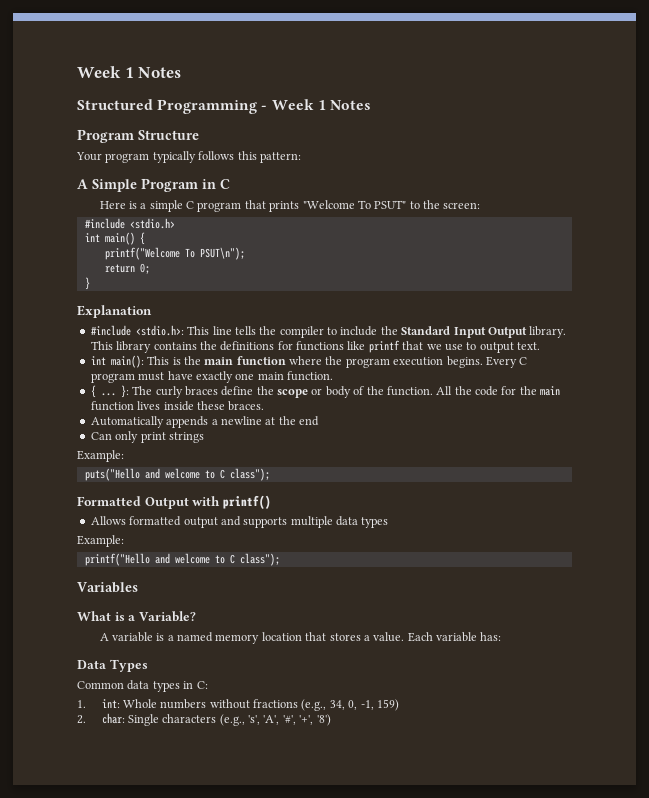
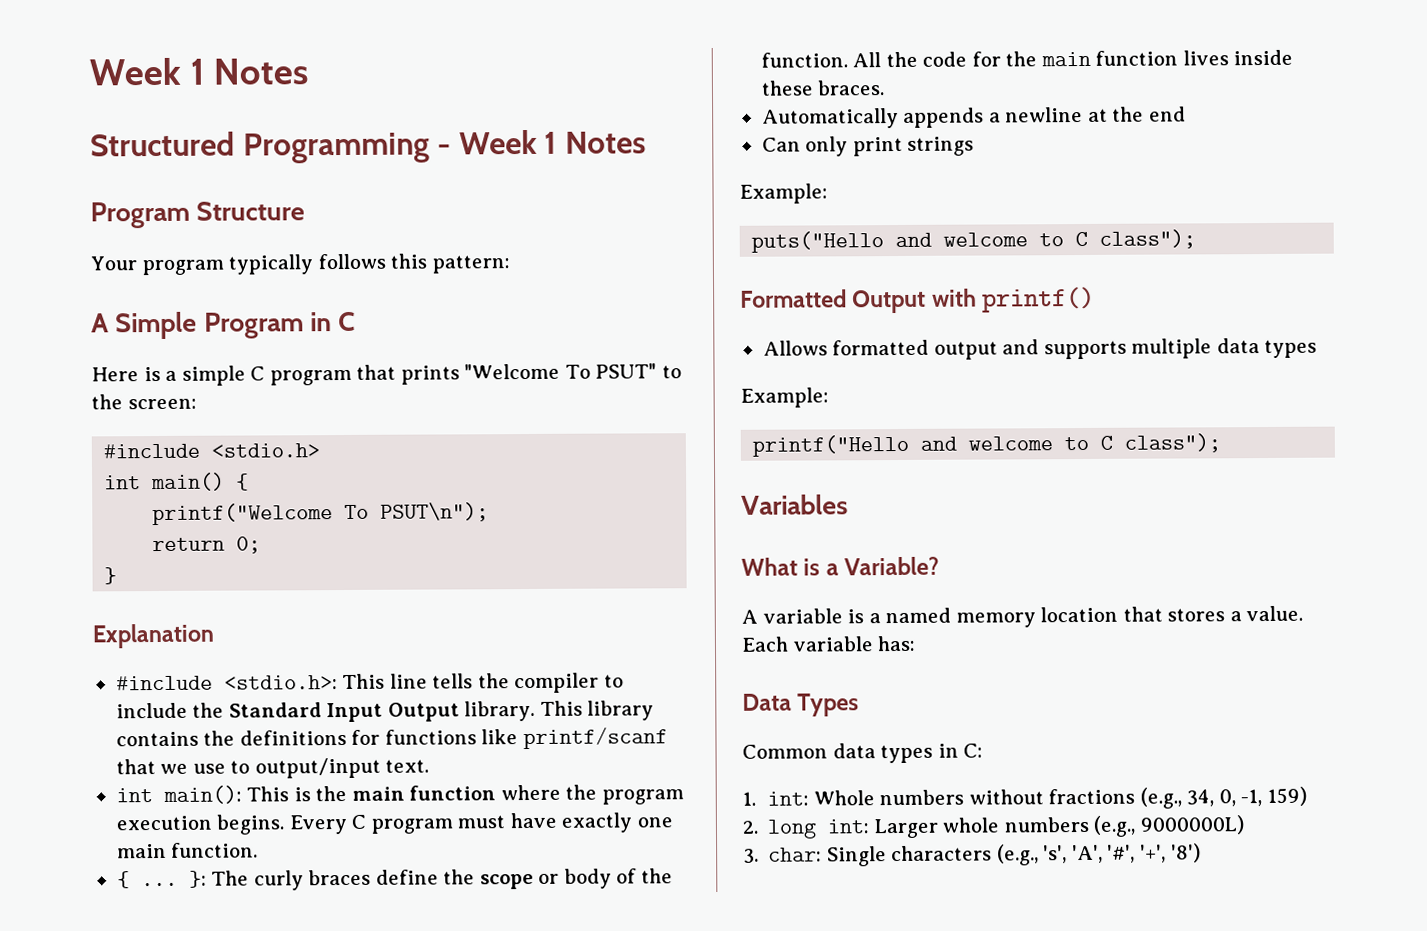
[368,340,400,353] printf -> [522,727,668,750] printf/scanf
[479,342,514,353] output -> [254,757,381,779] output/input
(86, 719) none -> [767,815,1245,839] [743,848,759,864] long int: Larger whole numbers (e.g., 9000000L) // 3.

